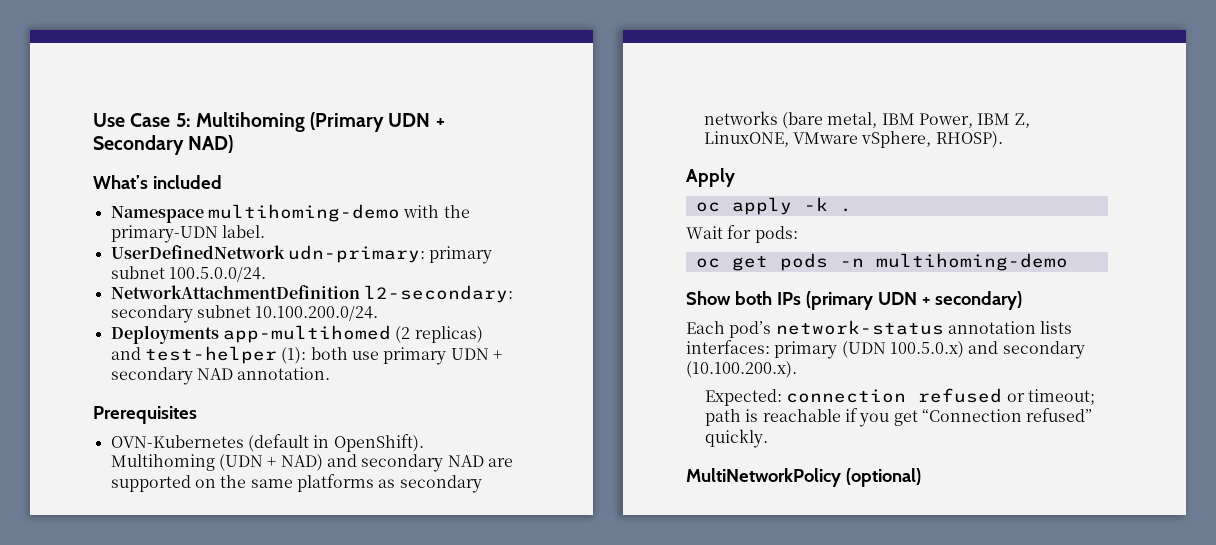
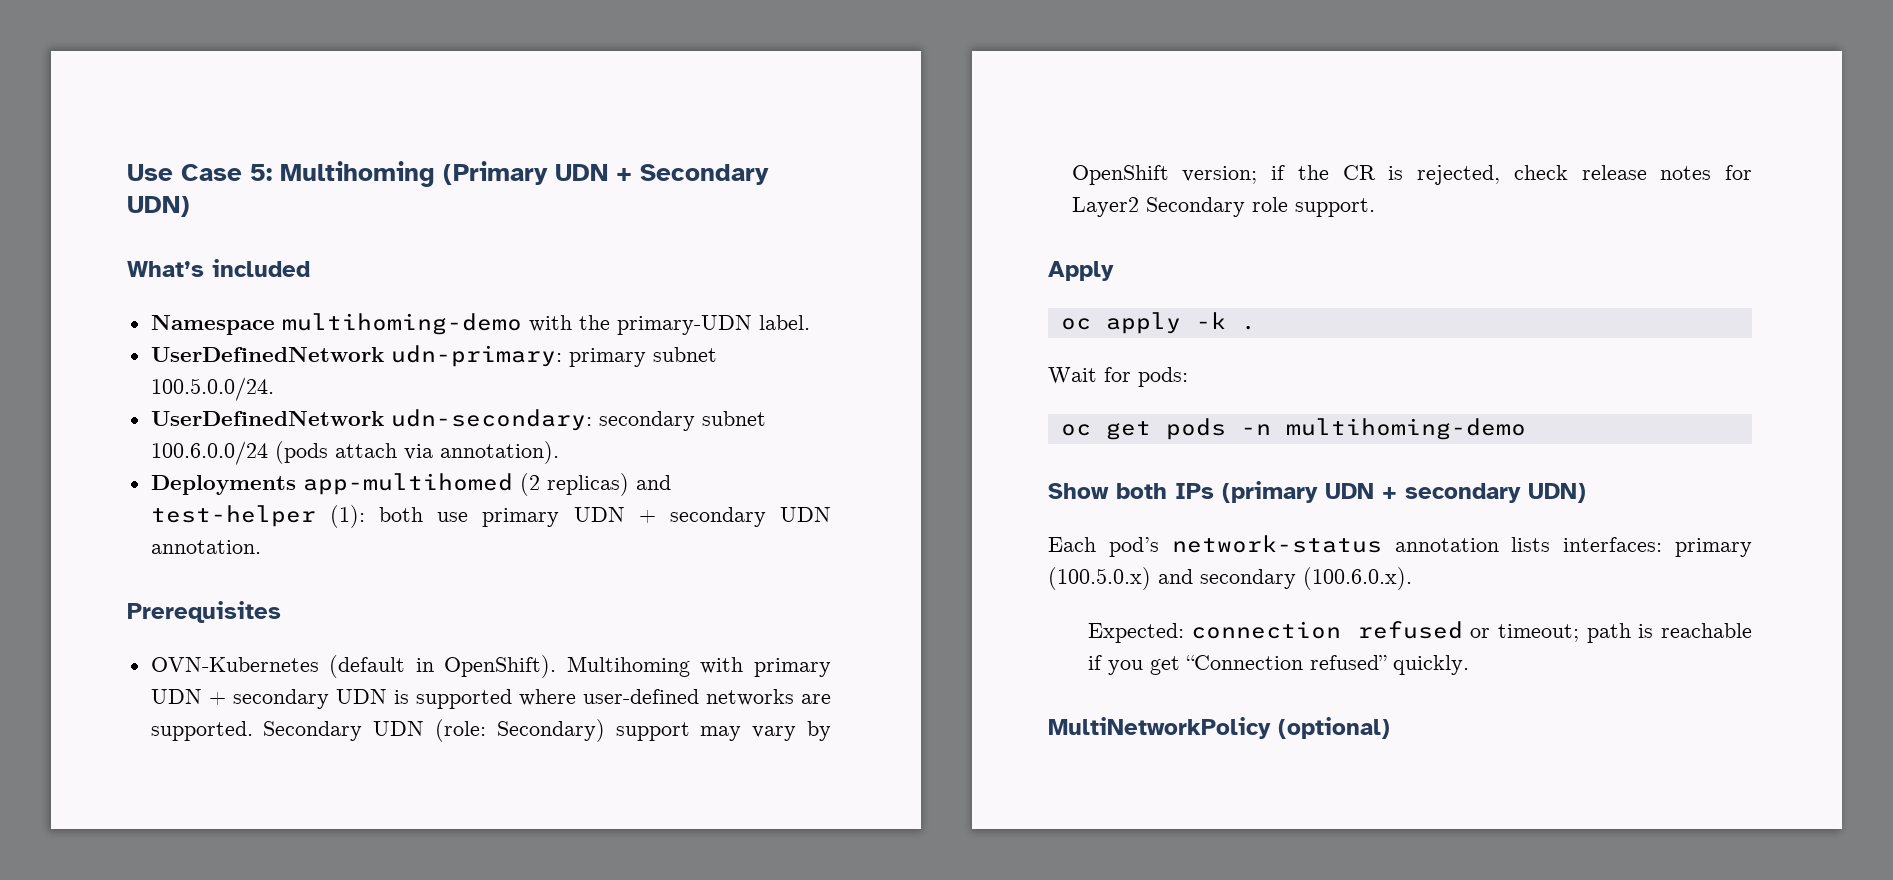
[188,135,234,153] NAD) -> [127,196,190,217] UDN)
[110,285,513,303] [110,305,379,323] NetworkAttachmentDefinition l2-secondary: secondary subnet 10.100.200.0/24. -> [150,409,766,431] [150,441,559,465] UserDefinedNetwork udn-secondary: secondary subnet 100.6.0.0/24 (pods attach via annotation).
[196,368,233,380] NAD -> [780,507,831,522] UDN
[218,454,513,472] [110,474,482,493] [703,111,1030,129] [703,131,1003,148] (UDN + NAD) and secondary NAD are supported on the same platforms as secondary networks (bare metal, IBM Power, IBM Z, LinuxONE, VMware vSphere, RHOSP). -> [700,657,832,677] [150,689,831,709] [150,719,832,742] [1071,165,1752,185] [1071,197,1375,217] with primary UDN + secondary UDN is supported where user-defined networks are supported. Secondary UDN (role: Secondary) support may vary by OpenShift version; if the CR is rejected, check release notes for Layer2 Secondary role support.
[934,291,1022,310] secondary) -> [1405,483,1586,503] secondary UDN)
[841,341,1085,359] [686,361,797,378] (UDN 100.5.0.x) and secondary (10.100.200.x). -> [1048,567,1412,590] (100.5.0.x) and secondary (100.6.0.x).

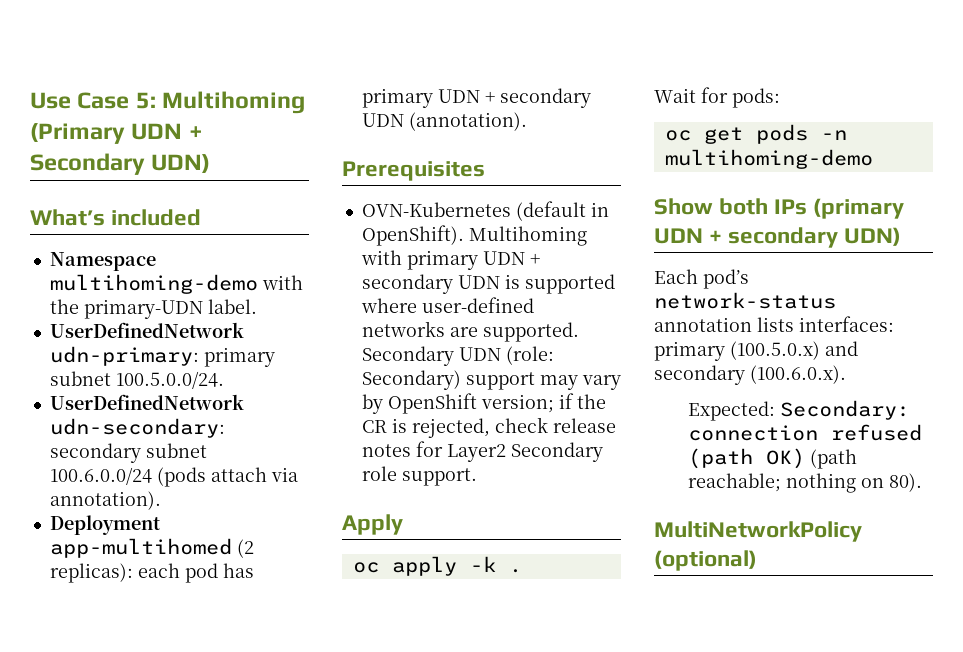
[150,475,296,495] Deployments -> [49,515,160,535] Deployment
[546,473,671,496] [150,505,831,528] [150,540,261,554] replicas) and test-helper (1): both use primary UDN + secondary UDN annotation. -> [49,563,254,583] [361,88,591,108] [361,112,527,131] replicas): each pod has primary UDN + secondary UDN (annotation).
(1184, 633) none -> [780,400,911,420] Secondary:
[1470,623,1752,643] [1087,655,1469,675] or timeout; path is reachable if you get “Connection refused” quickly. -> [688,448,858,469] [688,473,923,493] (path OK) (path reachable; nothing on 80).

